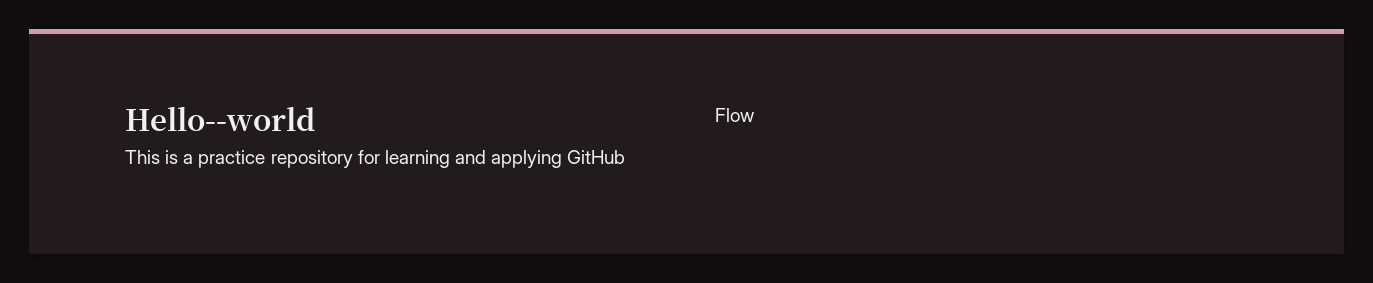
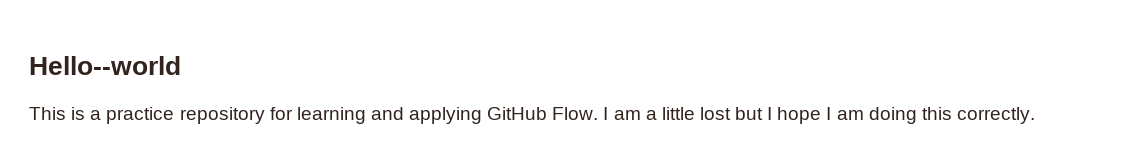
[715,108,754,122] Flow -> [552,107,1035,124] Flow. I am a little lost but I hope I am doing this correctly.

